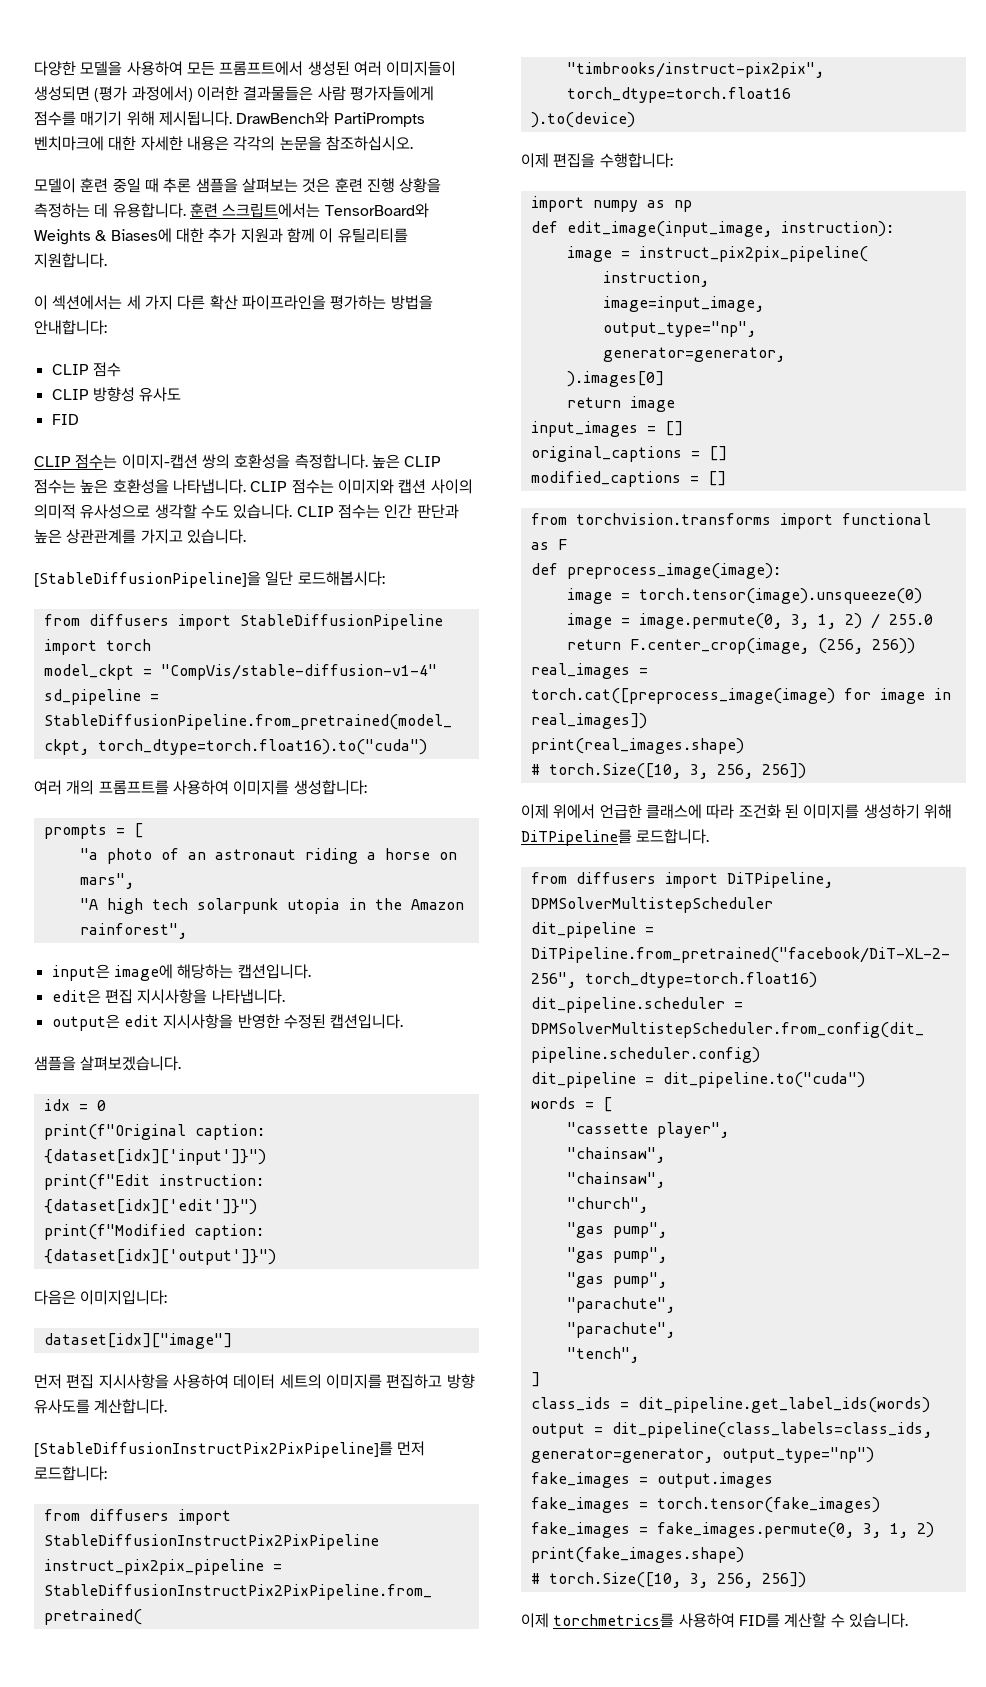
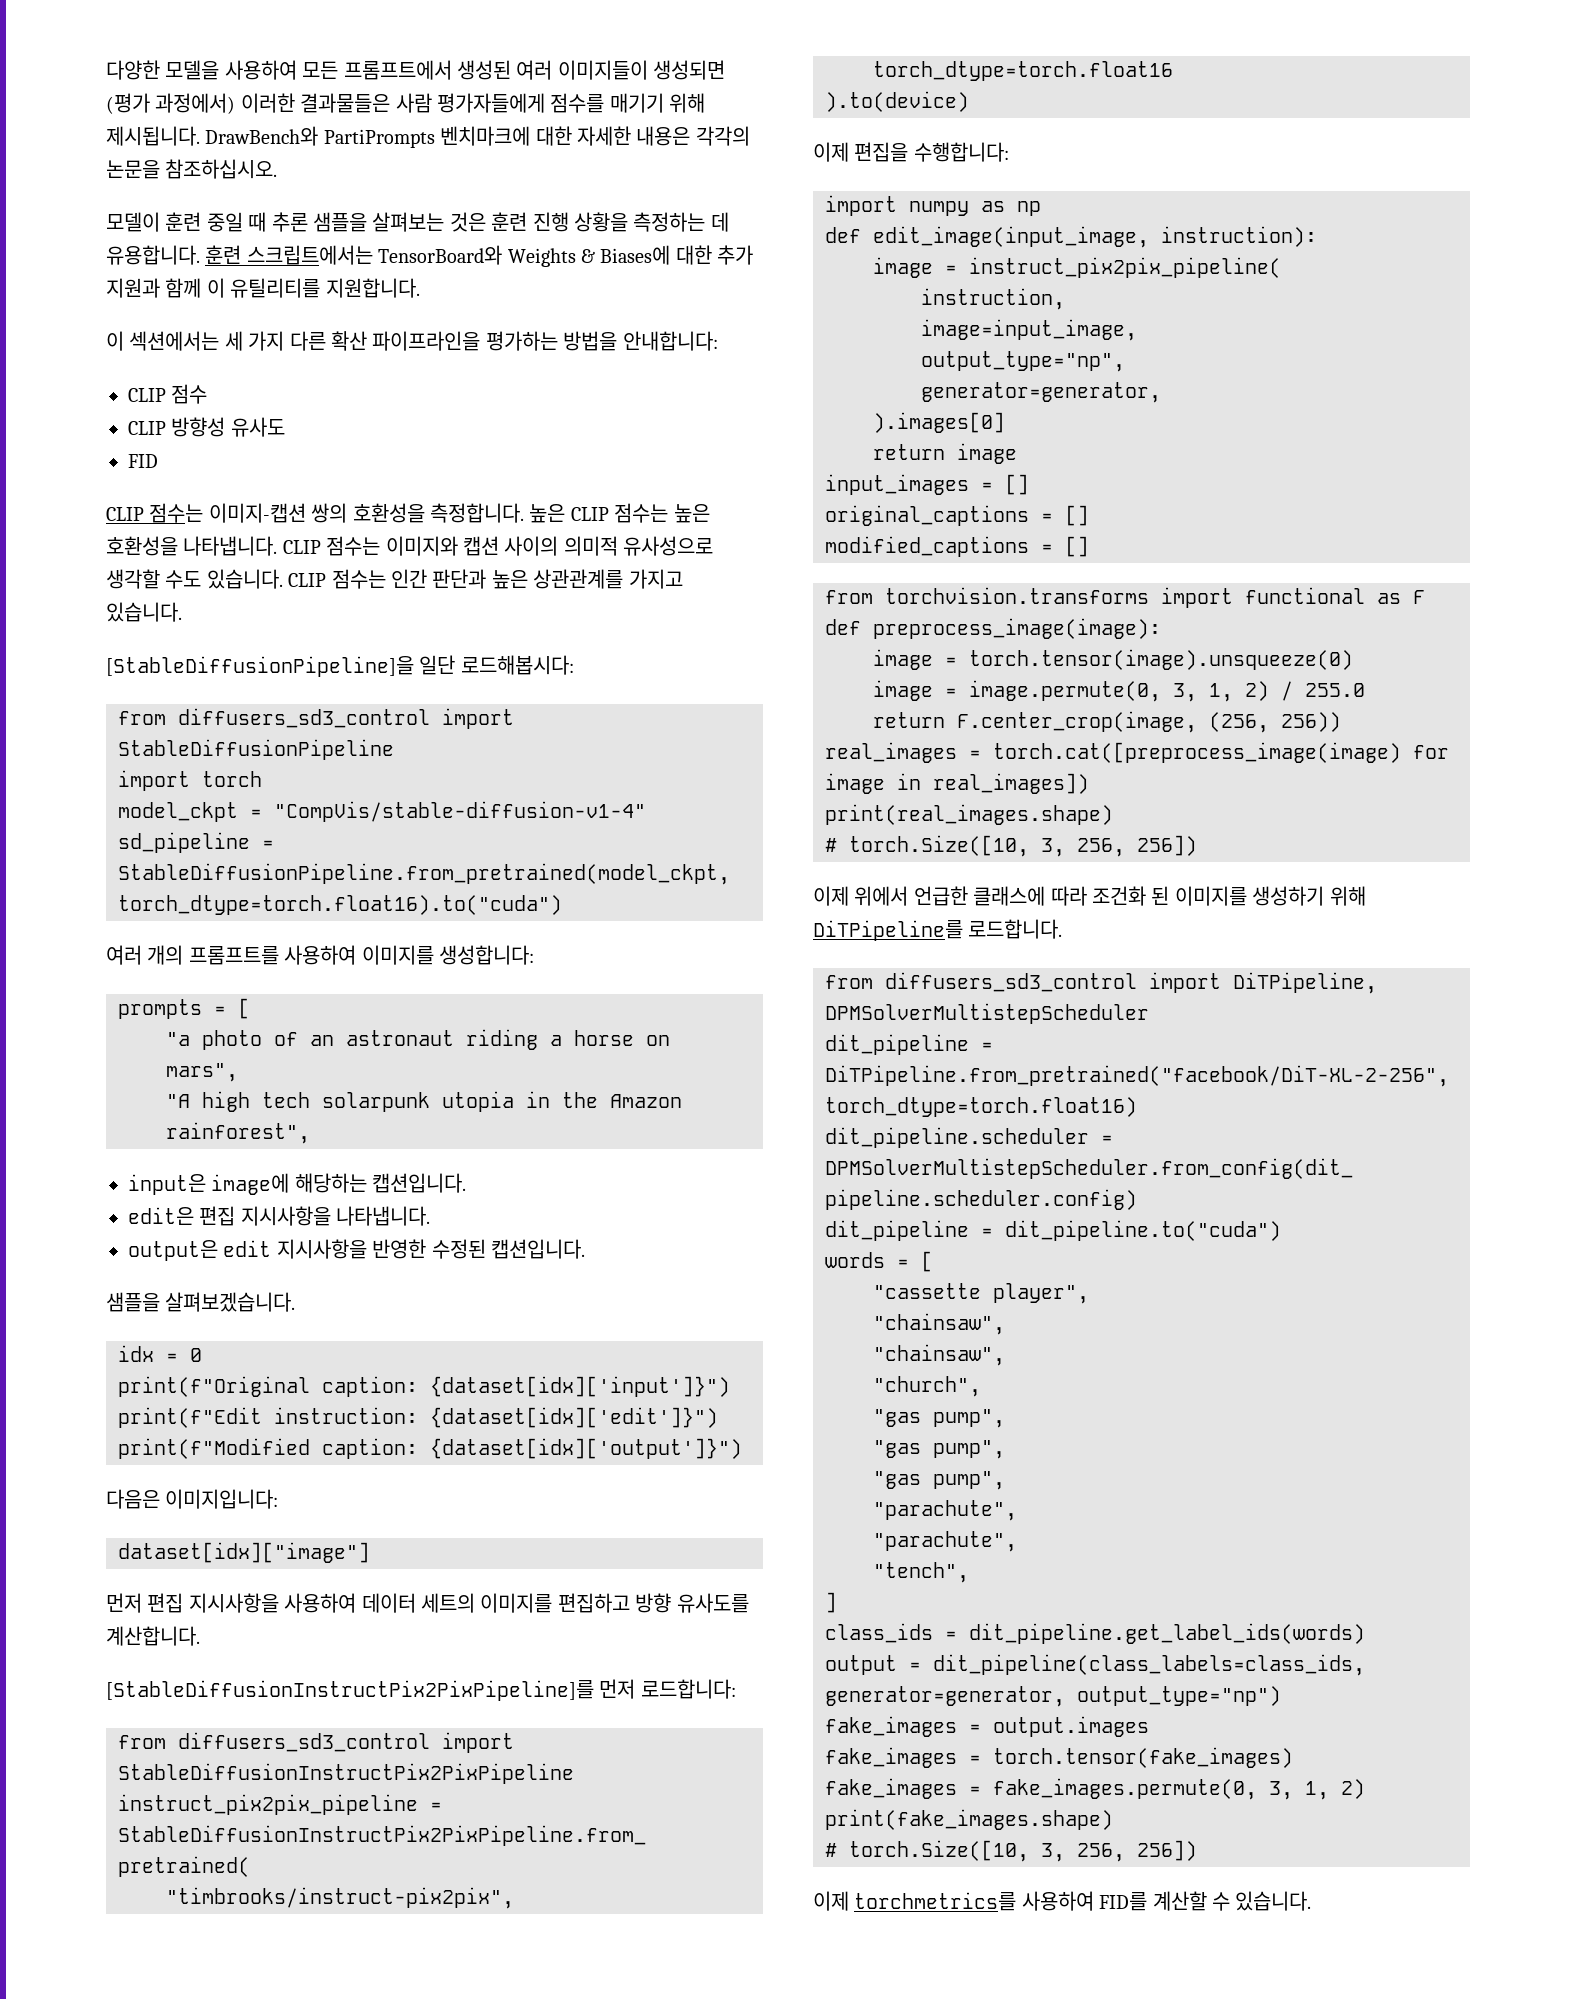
[88,614,169,626] diffusers -> [178,708,430,728] diffusers_sd3_control
[88,1509,169,1521] diffusers -> [178,1732,430,1752] diffusers_sd3_control
[575,872,656,884] diffusers -> [885,972,1137,992] diffusers_sd3_control

